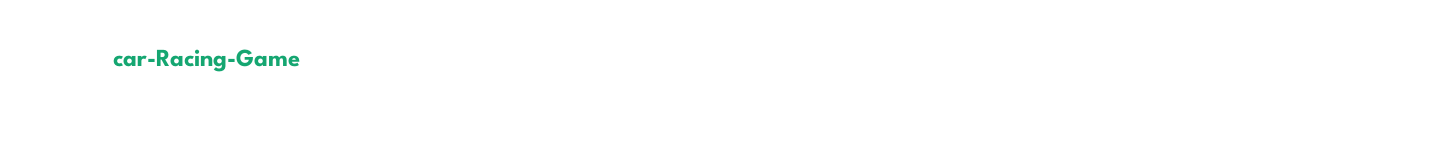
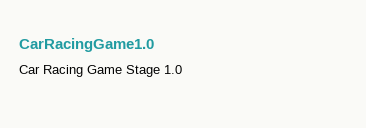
[113,49,300,72] car-Racing-Game -> [19,38,154,52] [19,65,182,77] CarRacingGame1.0 // Car Racing Game Stage 1.0

